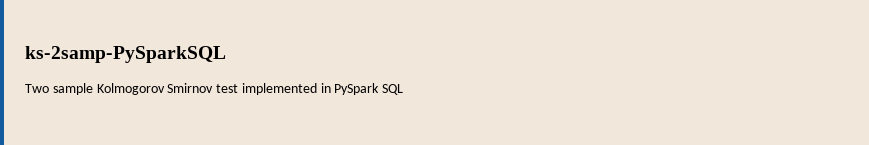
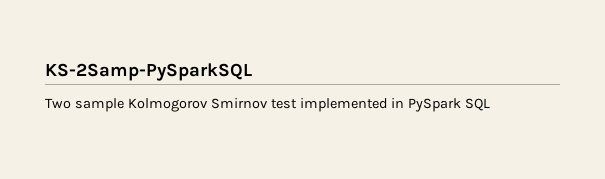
[25,46,226,63] ks-2samp-PySparkSQL -> [45,63,252,81] KS-2Samp-PySparkSQL

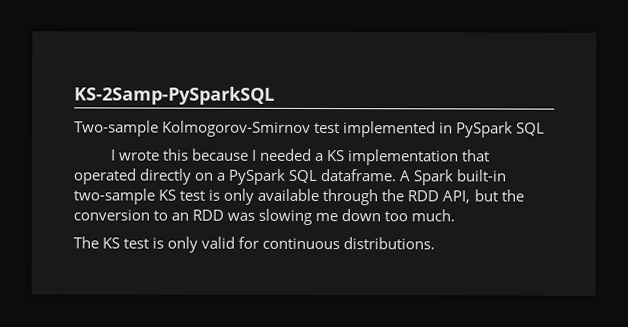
[45,98,268,112] Two sample Kolmogorov Smirnov -> [74,120,312,137] Two-sample Kolmogorov-Smirnov
(491, 104) none -> [110,148,491,166] [73,168,507,186] [73,188,524,206] [73,208,456,225] [73,236,436,253] // I wrote this because I needed a KS implementation that operated directly on a PySpark SQL dataframe. A Spark built-in two-sample KS test is only available through the RDD API, but the conversion to an RDD was slowing me down too much. // The KS test is only valid for continuous distributions.

